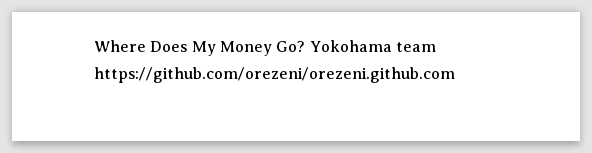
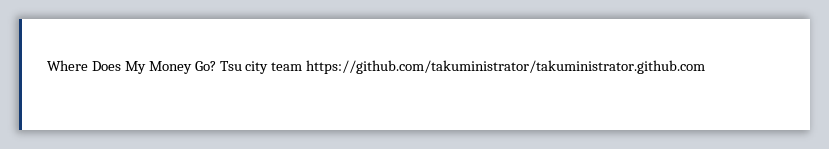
[309,40,436,52] [94,67,455,83] Yokohama team https://github.com/orezeni/orezeni.github.com -> [219,60,706,74] Tsu city team https://github.com/takuministrator/takuministrator.github.com

